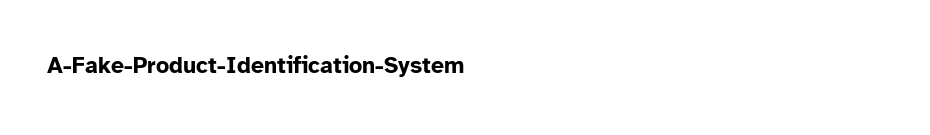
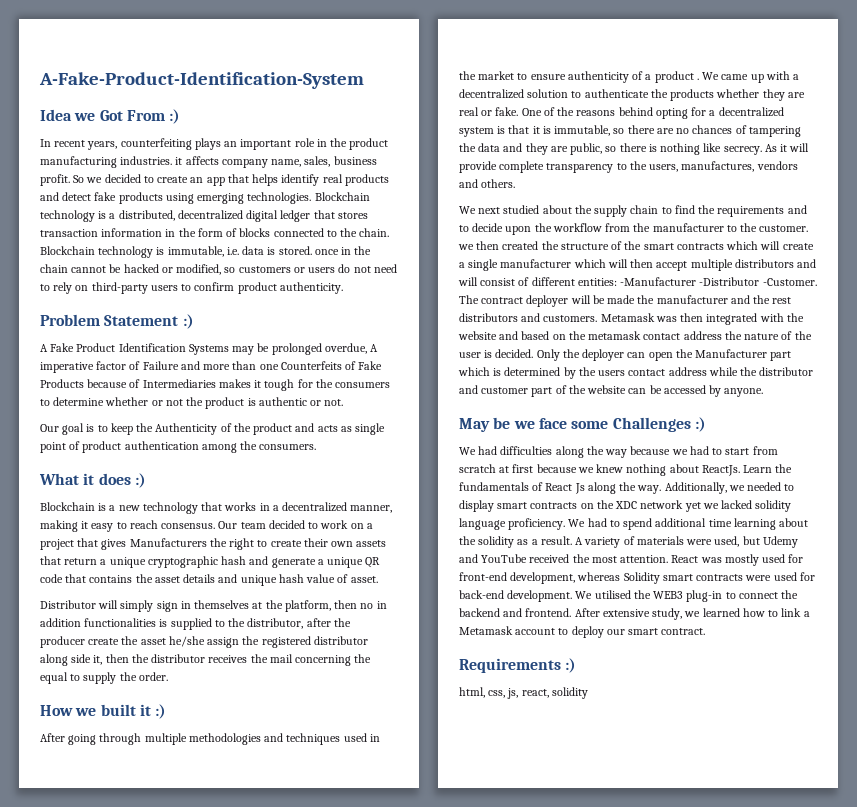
(464, 66) none -> [40,109,181,124] [40,138,389,150] [40,156,377,168] [40,174,389,186] [40,192,370,204] [40,210,368,222] [40,228,390,237] [40,246,372,258] [40,264,397,275] [40,282,343,294] [40,314,194,329] [40,343,379,355] [40,361,383,373] [40,379,391,391] [40,397,344,409] [40,423,386,435] [40,441,317,453] [39,473,146,488] [40,502,393,514] [40,520,373,532] [40,538,387,550] [40,556,381,568] [40,574,378,586] [40,600,387,612] [40,618,351,630] [40,636,368,648] [40,654,372,666] [40,672,168,684] [40,704,167,719] [40,733,380,745] [459,71,800,83] [459,89,805,101] [459,107,784,119] [459,125,801,137] [459,143,810,155] [459,161,798,173] [459,179,516,188] [459,205,807,217] [459,223,809,235] [458,241,814,250] [459,259,817,271] [458,277,817,286] [459,295,792,307] [459,313,804,325] [458,331,812,340] [459,349,792,361] [458,367,814,379] [459,385,764,397] [459,417,706,432] [459,446,778,458] [459,464,793,476] [459,482,795,494] [459,500,792,512] [459,518,809,530] [459,536,798,548] [459,554,804,566] [459,572,815,584] [459,590,799,602] [459,608,810,620] [459,626,706,638] [459,658,577,673] [459,687,588,699] // Idea we Got From :) // In recent years, counterfeiting plays an important role in the product manufacturing industries. it affects company name, sales, business profit. So we decided to create an app that helps identify real products and detect fake products using emerging technologies. Blockchain technology is a distributed, decentralized digital ledger that stores transaction information in the form of blocks connected to the chain. Blockchain technology is immutable, i.e. data is stored. once in the chain cannot be hacked or modified, so customers or users do not need to rely on third-party users to confirm product authenticity. // Problem Statement :) // A Fake Product Identification Systems may be prolonged overdue, A imperative factor of Failure and more than one Counterfeits of Fake Products because of Intermediaries makes it tough for the consumers to determine whether or not the product is authentic or not. // Our goal is to keep the Authenticity of the product and acts as single point of product authentication among the consumers. // What it does :) // Blockchain is a new technology that works in a decentralized manner, making it easy to reach consensus. Our team decided to work on a project that gives Manufacturers the right to create their own assets that return a unique cryptographic hash and generate a unique QR code that contains the asset details and unique hash value of asset. // Distributor will simply sign in themselves at the platform, then no in addition functionalities is supplied to the distributor, after the producer create the asset he/she assign the registered distributor along side it, then the distributor receives the mail concerning the equal to supply the order. // How we built it :) // After going through multiple methodologies and techniques used in the market to ensure authenticity of a product . We came up with a decentralized solution to authenticate the products whether they are real or fake. One of the reasons behind opting for a decentralized system is that it is immutable, so there are no chances of tampering the data and they are public, so there is nothing like secrecy. As it will provide complete transparency to the users, manufactures, vendors and others. // We next studied about the supply chain to find the requirements and to decide upon the workflow from the manufacturer to the customer. we then created the structure of the smart contracts which will create a single manufacturer which will then accept multiple distributors and will consist of different entities: -Manufacturer -Distributor -Customer. The contract deployer will be made the manufacturer and the rest distributors and customers. Metamask was then integrated with the website and based on the metamask contact address the nature of the user is decided. Only the deployer can open the Manufacturer part which is determined by the users contact address while the distributor and customer part of the website can be accessed by anyone. // May be we face some Challenges :) // We had difficulties along the way because we had to start from scratch at first because we knew nothing about ReactJs. Learn the fundamentals of React Js along the way. Additionally, we needed to display smart contracts on the XDC network yet we lacked solidity language proficiency. We had to spend additional time learning about the solidity as a result. A variety of materials were used, but Udemy and YouTube received the most attention. React was mostly used for front-end development, whereas Solidity smart contracts were used for back-end development. We utilised the WEB3 plug-in to connect the backend and frontend. After extensive study, we learned how to link a Metamask account to deploy our smart contract. // Requirements :) // html, css, js, react, solidity

